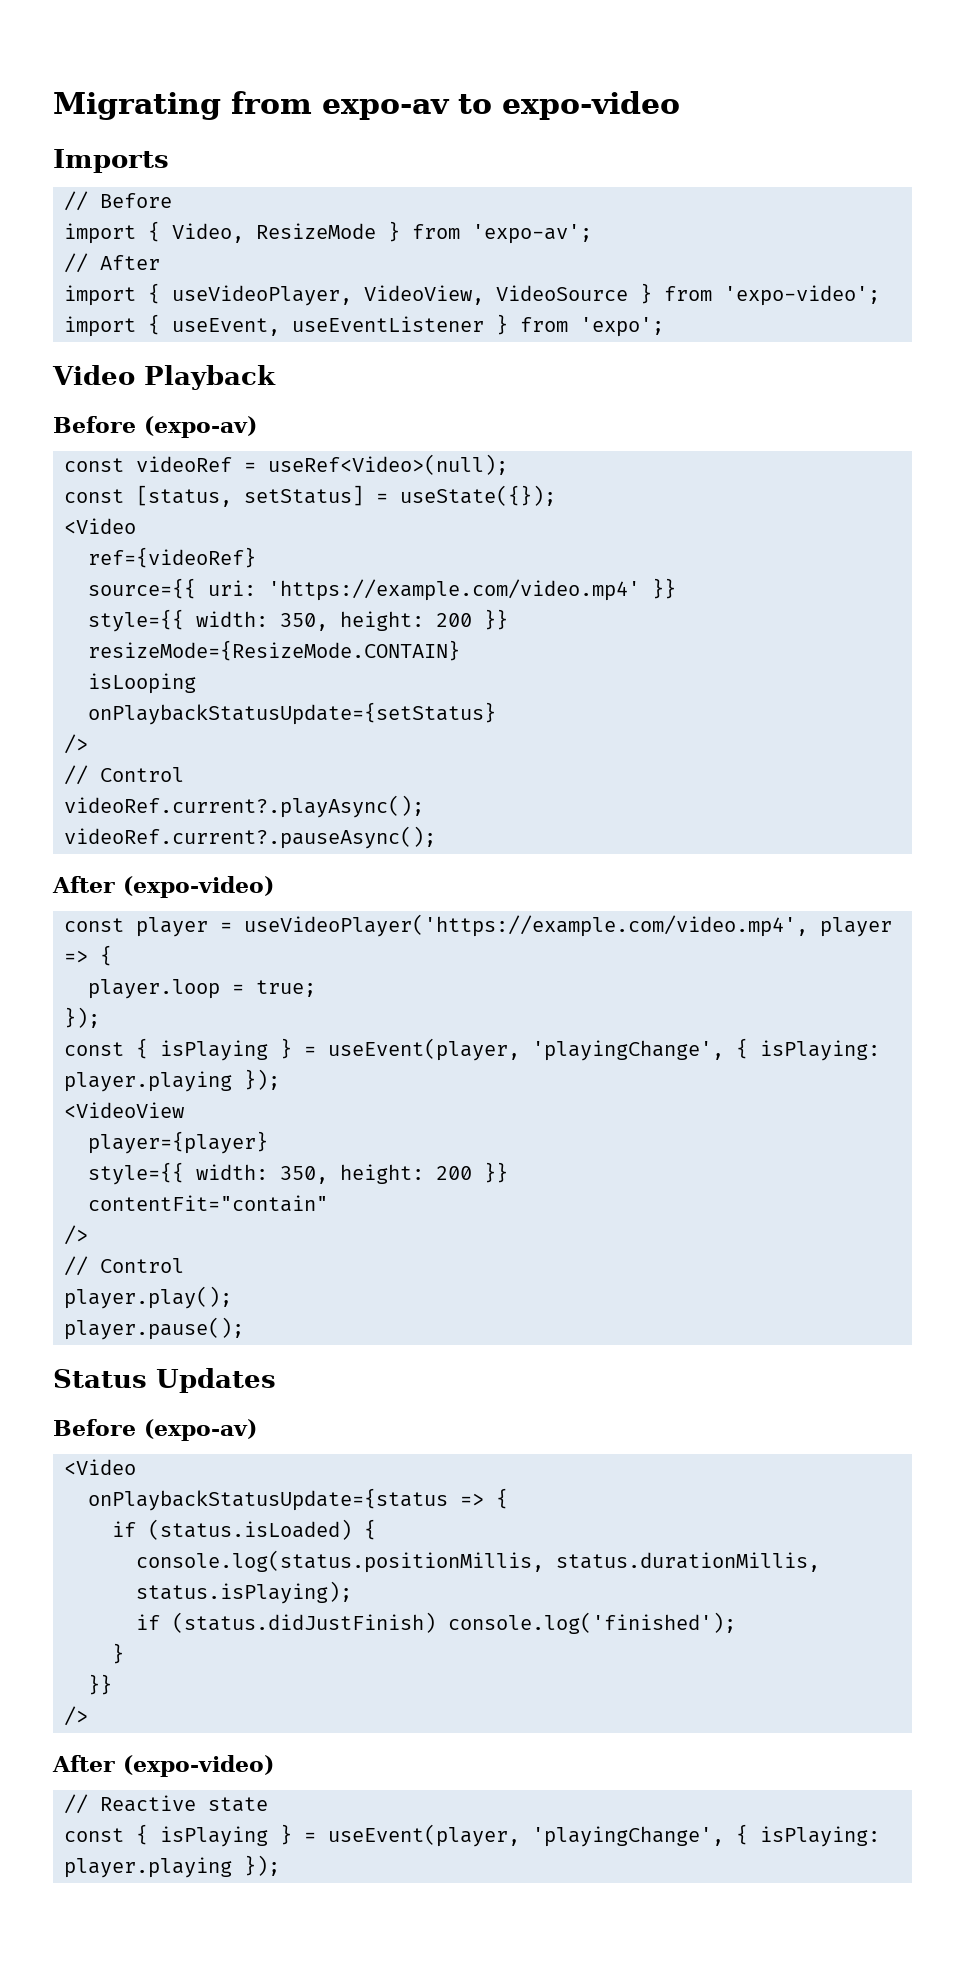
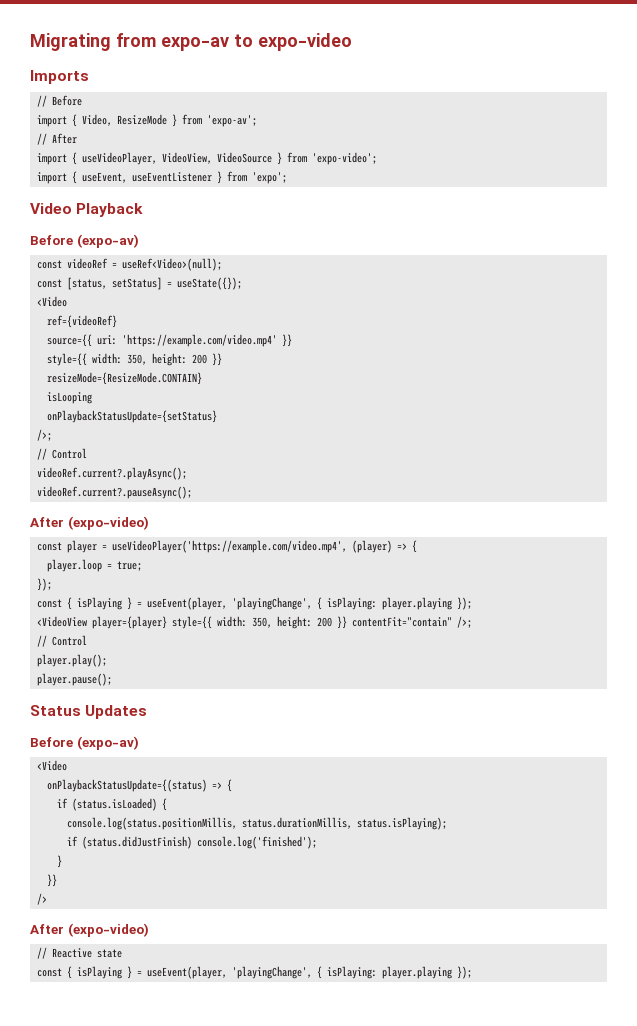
[64,734,89,754] /> -> [36,429,52,441] />;
[820,917,893,937] player -> [351,540,392,553] (player)
(185, 1110) // -> (87, 621) none
[88,1162,509,1185] // style={{ width: 350, height: 200 }} // -> [171,616,347,629] style={{ width: 350, height: 200 }}
[64,1225,89,1245] // /> -> [456,616,472,628] />;
[88,1488,449,1511] onPlaybackStatusUpdate={status -> [46,779,207,792] onPlaybackStatusUpdate={(status)

